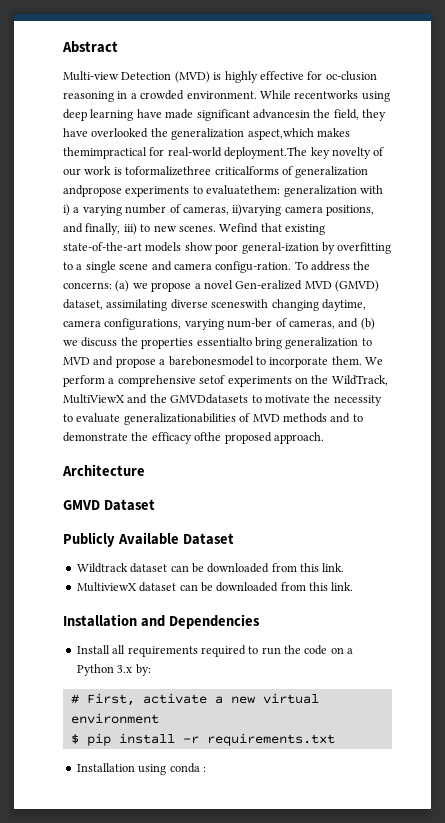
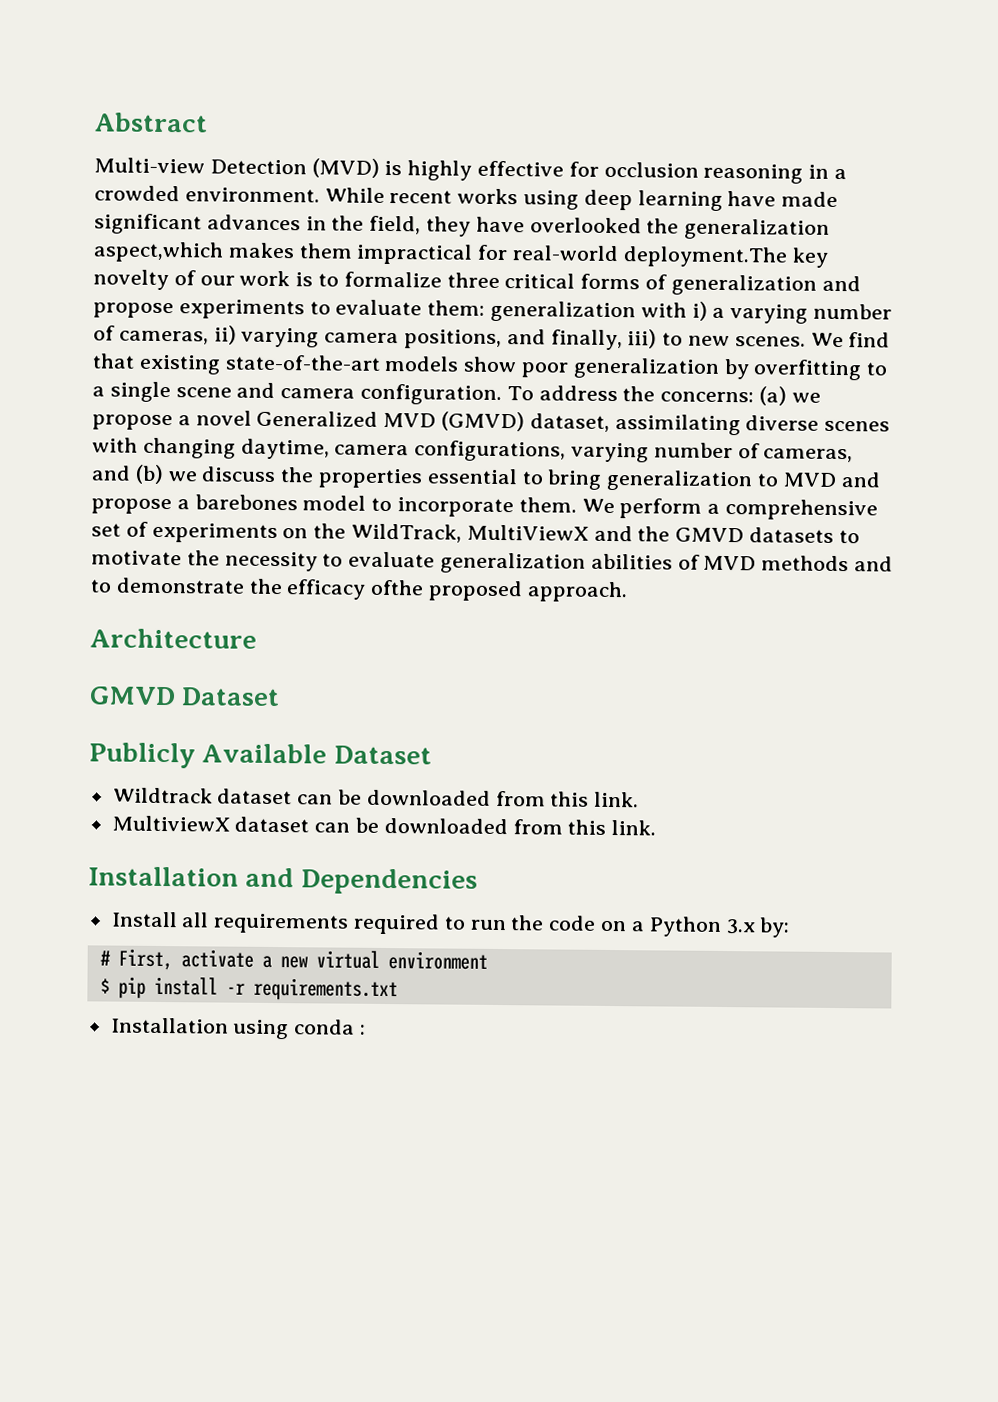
[325,71,377,81] oc-clusion -> [603,161,699,178] occlusion
[294,90,359,99] recentworks -> [389,188,519,205] recent works
[252,109,310,119] advancesin -> [206,214,327,231] advances in
[63,147,147,159] themimpractical -> [298,243,474,265] them impractical
[125,166,369,178] [63,185,281,197] toformalizethree criticalforms of generalization andpropose experiments to evaluatethem: -> [318,271,861,296] [93,299,486,320] to formalize three critical forms of generalization and propose experiments to evaluate them:
[232,204,282,216] ii)varying -> [213,325,320,348] ii) varying
[219,223,259,233] Wefind -> [810,332,891,348] We find
[241,242,319,254] general-ization -> [572,357,720,379] generalization
[215,261,292,273] configu-ration. -> [360,383,503,406] configuration.
[235,280,303,290] Gen-eralized -> [256,410,379,427] Generalized
[211,299,269,308] sceneswith -> [824,420,891,432] [92,437,138,453] scenes with
[227,318,273,328] num-ber -> [653,442,733,459] number
[196,337,252,346] essentialto -> [426,468,544,485] essential to
[168,356,254,366] barebonesmodel -> [194,494,367,511] barebones model
[199,375,226,384] setof -> [91,521,148,537] set of
[170,394,249,404] GMVDdatasets -> [675,527,835,543] GMVD datasets
[123,413,236,425] generalizationabilities -> [440,552,673,574] generalization abilities

